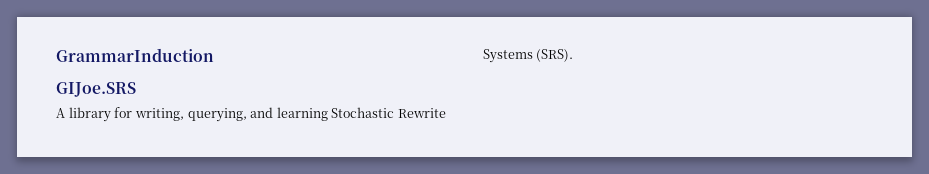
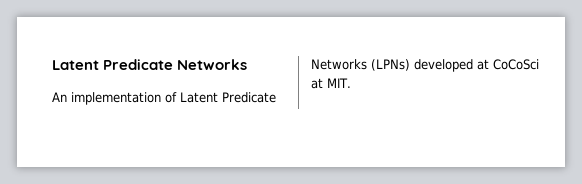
[56,48,214,62] [56,82,136,97] [56,107,446,122] [483,49,574,63] GrammarInduction // GIJoe.SRS // A library for writing, querying, and learning Stochastic Rewrite Systems (SRS). -> [52,59,248,70] [52,92,276,105] [311,59,539,72] [311,78,351,89] Latent Predicate Networks // An implementation of Latent Predicate Networks (LPNs) developed at CoCoSci at MIT.

